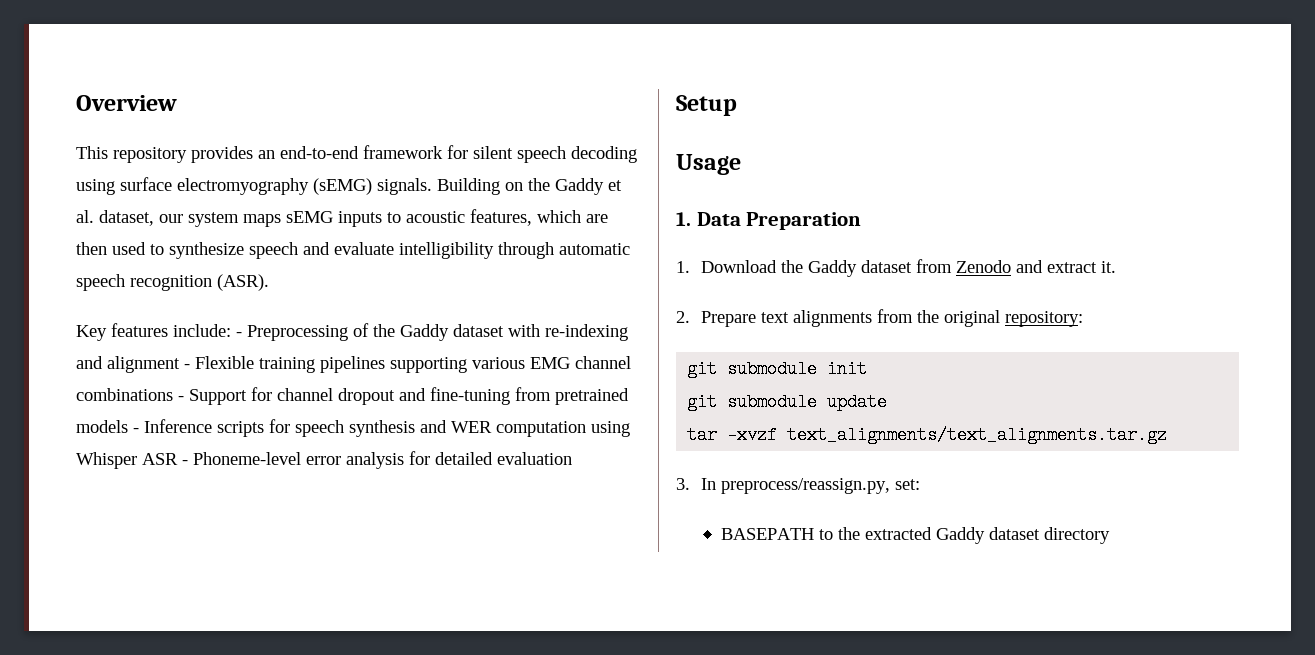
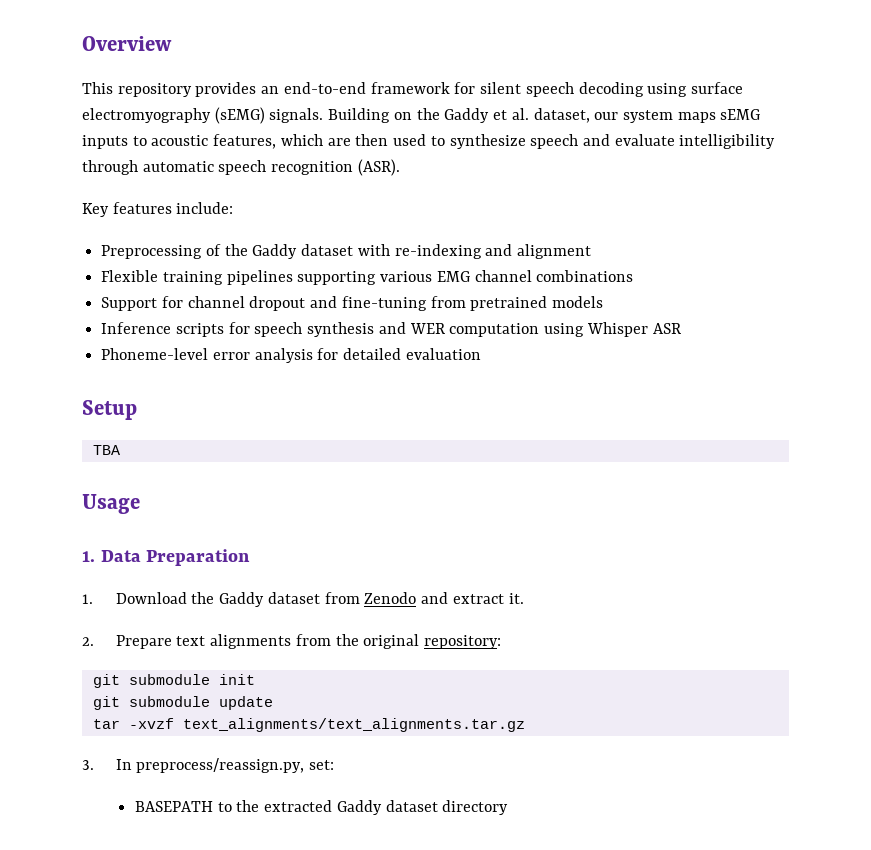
[236,332,242,337] - -> (234, 208) //
[184,364,190,369] - -> (592, 251) //
[178,396,184,401] - -> (634, 276) //
[133,428,139,433] - -> (604, 302) //
[182,460,188,465] - -> (681, 328) //
(737, 105) none -> [92,445,120,455] // TBA

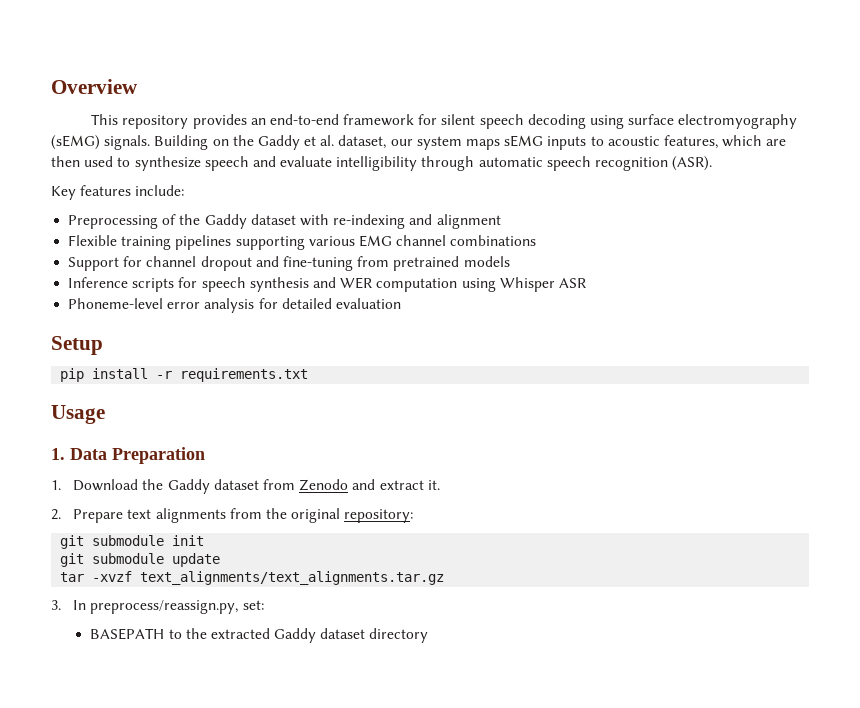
[92,445,120,455] TBA -> [60,368,309,382] pip install -r requirements.txt

